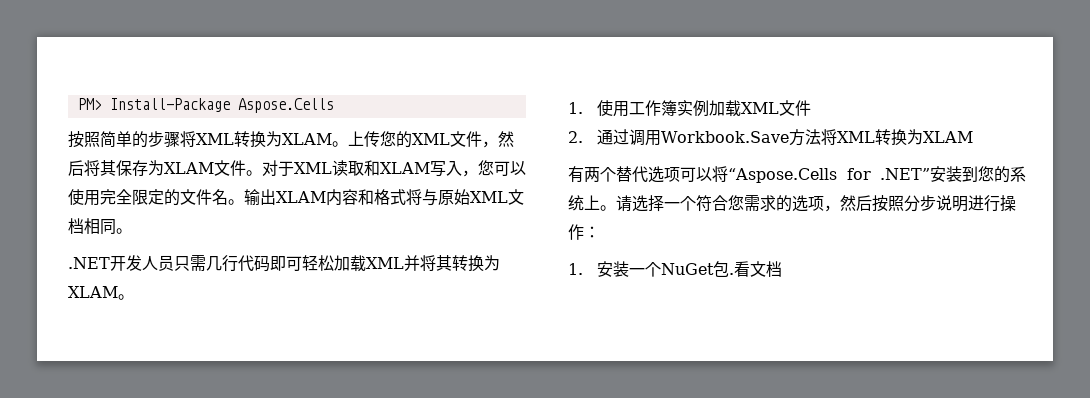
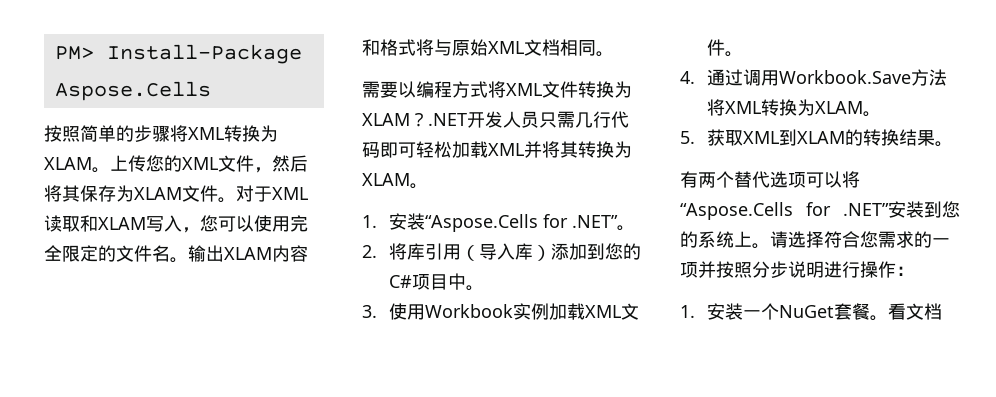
(132, 231) none -> [362,81,632,98] [362,112,428,127] 需要以编程方式将XML文件转换为XLAM？
[596,100,677,117] 使用工作簿 -> [388,213,635,232] [362,243,641,261] [388,273,484,291] [362,303,513,320] 安装“Aspose.Cells for .NET”。 // 2.将库引用（导入库）添加到您的C#项目中。 // 3.使用Workbook
[568,131,583,143] // 2. -> [724,51,743,57] [680,71,695,84] 。 // 4.
(973, 137) none -> [862,111,881,117] [680,129,953,147] 。 // 5.获取XML到XLAM的转换结果。
[664,196,696,211] 一个 -> (824, 239) none
[792,195,872,212] 选项，然后 -> [932,238,950,246] [680,261,716,278] 一项并
[712,261,734,277] 包. -> [833,303,888,321] 套餐。

